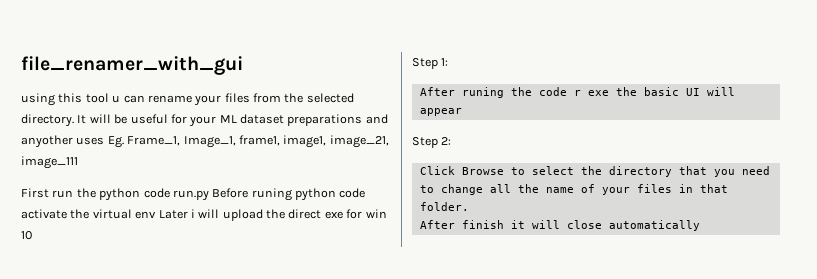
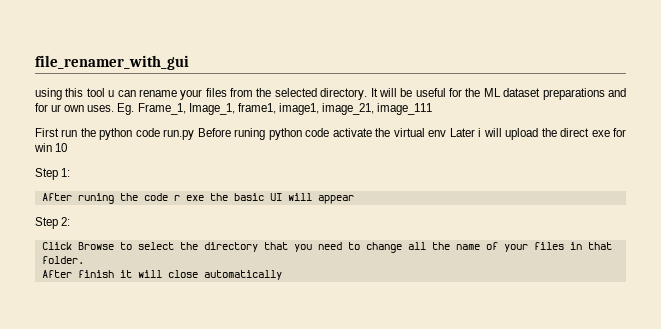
[189,116,217,127] your -> [465,88,481,97] the
[21,135,105,148] anyother uses -> [35,103,115,112] for ur own uses.

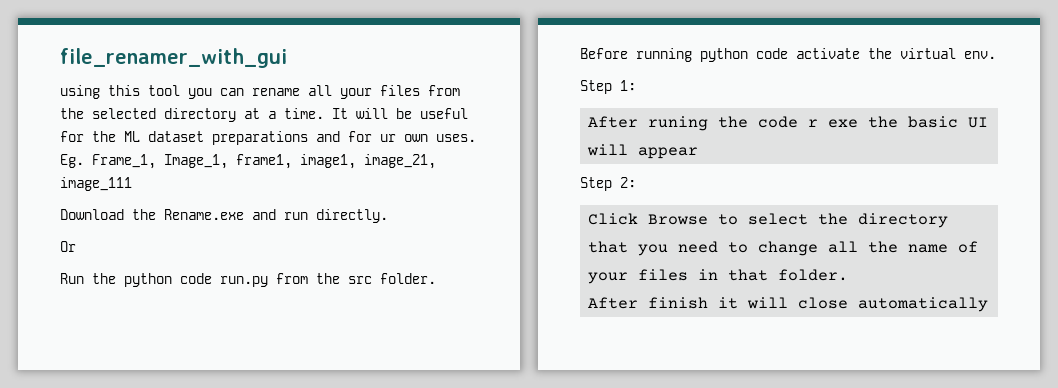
[108,90,115,97] u -> [188,88,212,99] you
(177, 93) none -> [308,85,332,96] all
[320,88,368,100] directory. -> [164,108,324,122] directory at a time.
[35,128,266,140] First run the python code run.py Before runing -> [60,209,388,223] [60,241,76,252] [60,273,436,287] [580,48,692,62] Download the Rename.exe and run directly. // Or // Run the python code run.py from the src folder. Before running
[428,128,627,140] [34,143,68,152] env Later i will upload the direct exe for win 10 -> [964,51,996,59] env.

